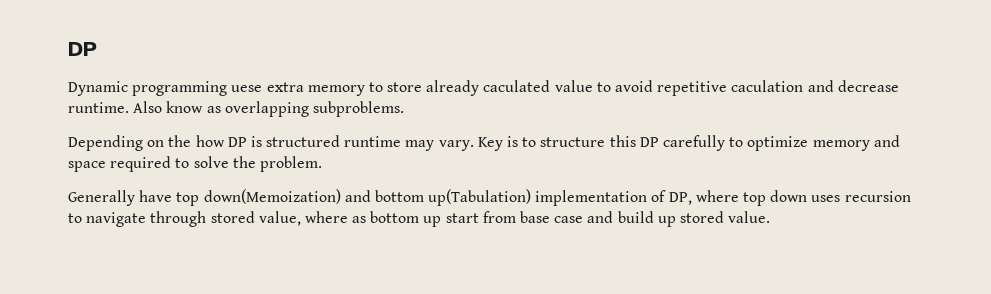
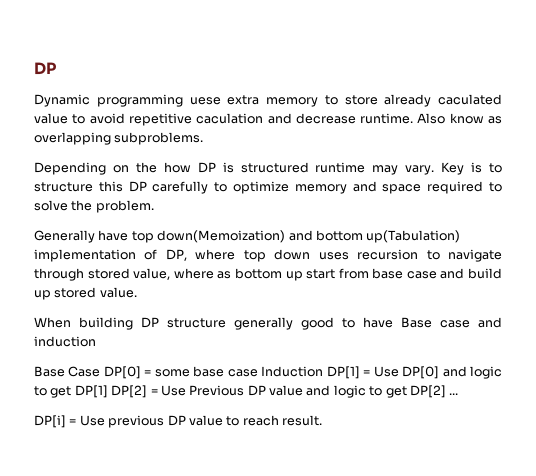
(771, 217) none -> [34,317,502,330] [34,336,96,347] [34,366,502,379] [34,385,459,398] [34,415,322,428] // When building DP structure generally good to have Base case and induction // Base Case DP[0] = some base case Induction DP[1] = Use DP[0] and logic to get DP[1] DP[2] = Use Previous DP value and logic to get DP[2] ... // DP[i] = Use previous DP value to reach result.

